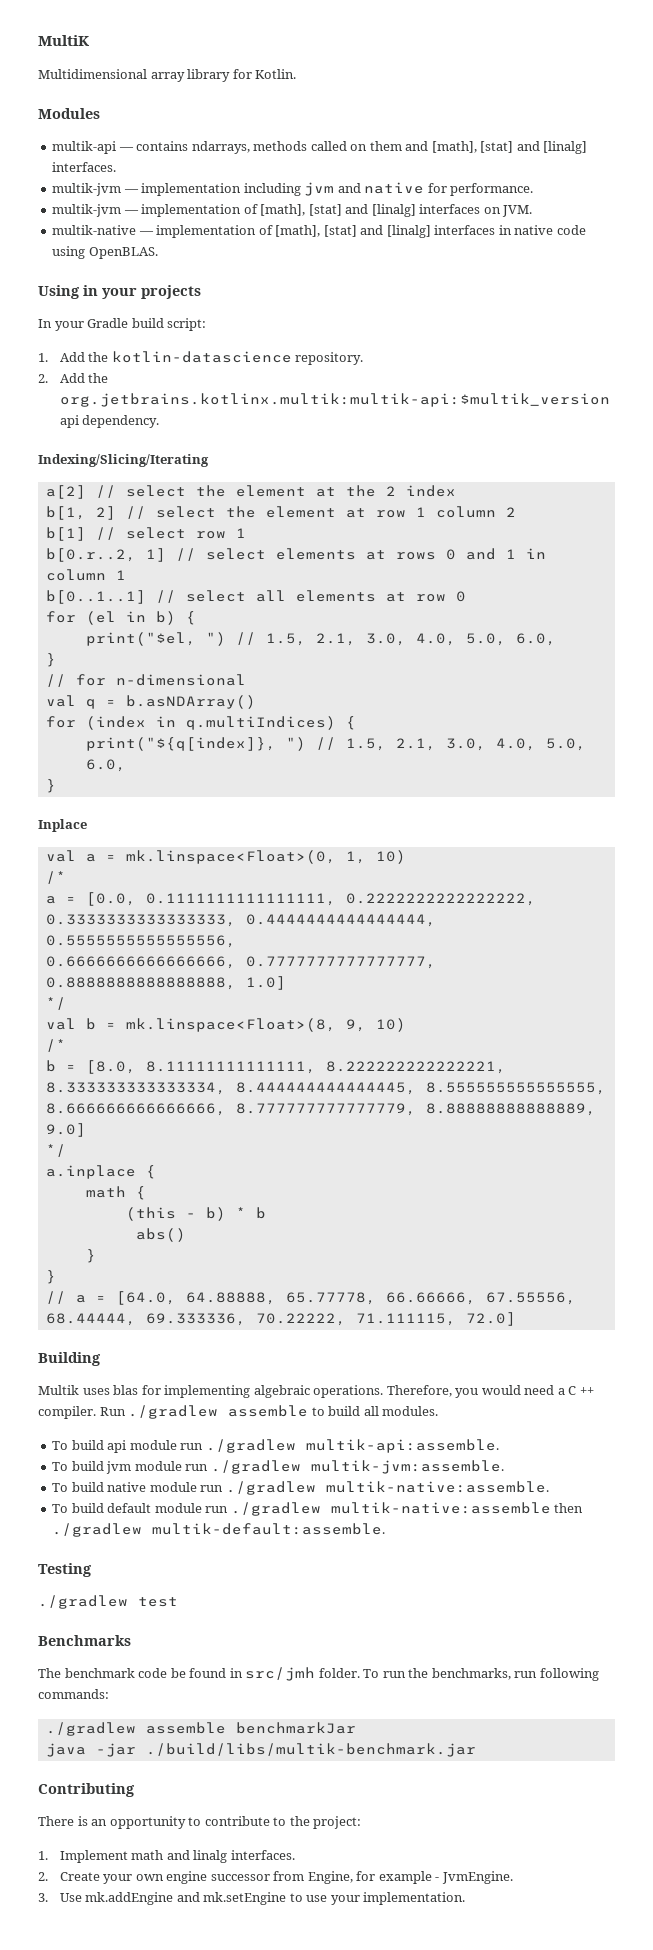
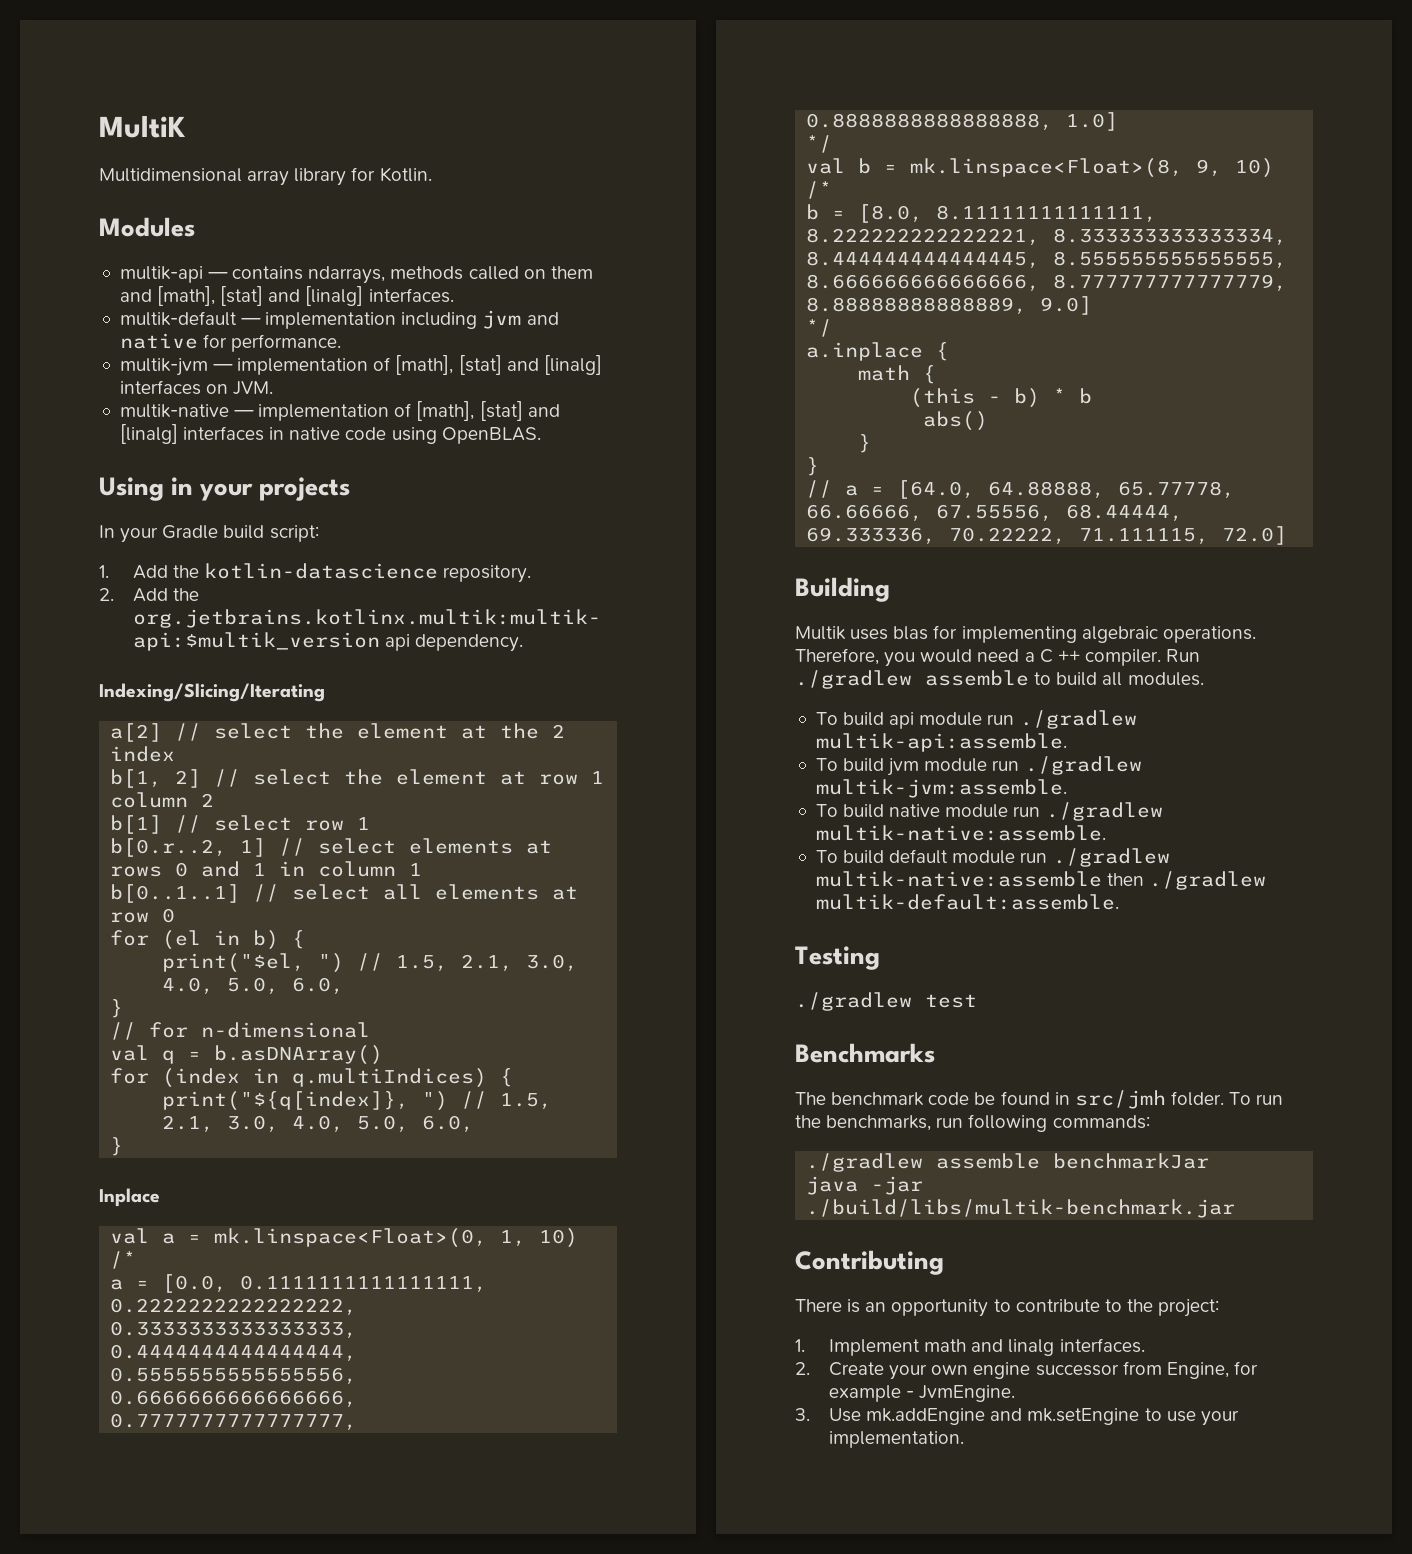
[52,183,122,196] multik-jvm -> [119,311,237,326] multik-default
[125,695,256,709] b.asNDArray() -> [214,1045,384,1065] b.asDNArray()

